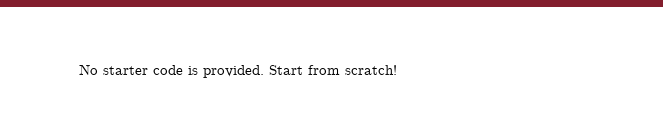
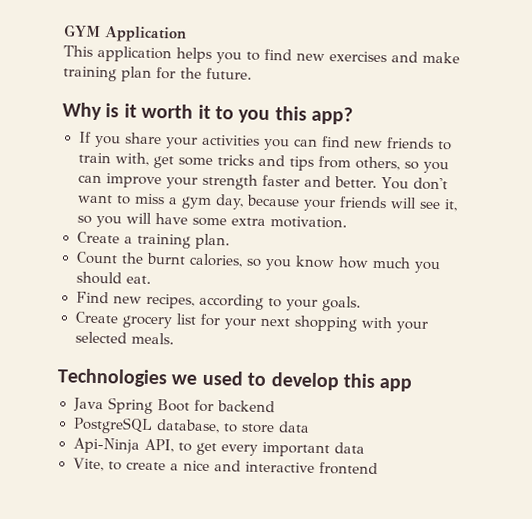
[79,64,397,78] No starter code is provided. Start from scratch! -> [63,24,187,43] [63,45,460,64] [63,66,252,82] [62,102,354,125] [78,131,452,151] [77,152,449,174] [77,173,449,191] [76,193,459,212] [76,212,347,229] [76,231,230,250] [75,251,440,274] [75,271,151,285] [75,291,361,312] [74,311,428,333] [74,331,174,345] [57,368,413,392] [72,397,275,414] [72,416,310,434] [72,437,365,458] [72,457,378,476] GYM Application // This application helps you to find new exercises and make training plan for the future. // Why is it worth it to you this app? // If you share your activities you can find new friends to train with, get some tricks and tips from others, so you can improve your strength faster and better. You don't want to miss a gym day, because your friends will see it, so you will have some extra motivation. // Create a training plan. // Count the burnt calories, so you know how much you should eat. // Find new recipes, according to your goals. // Create grocery list for your next shopping with your selected meals. // Technologies we used to develop this app // Java Spring Boot for backend // PostgreSQL database, to store data // Api-Ninja API, to get every important data // Vite, to create a nice and interactive frontend

